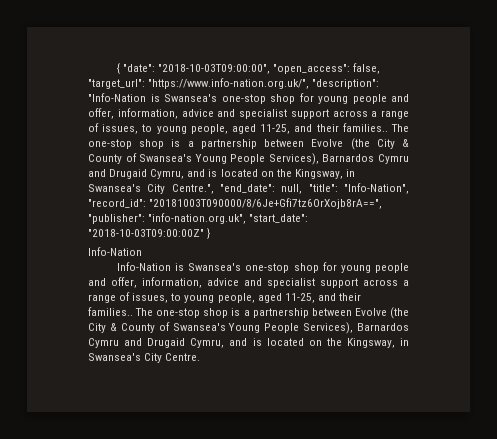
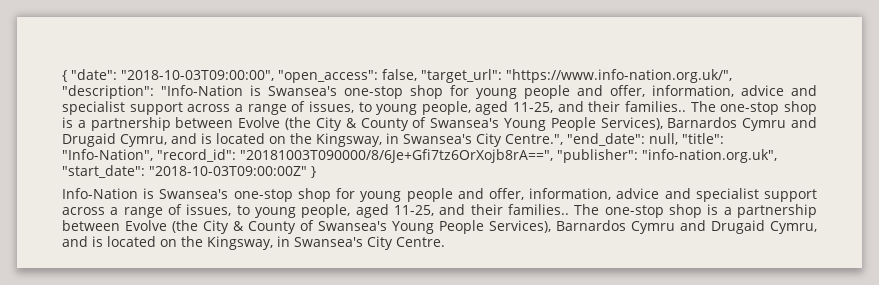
[116,262,171,271] // Info-Nation -> (138, 193) none

